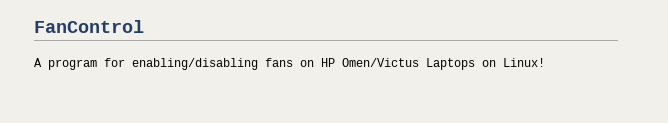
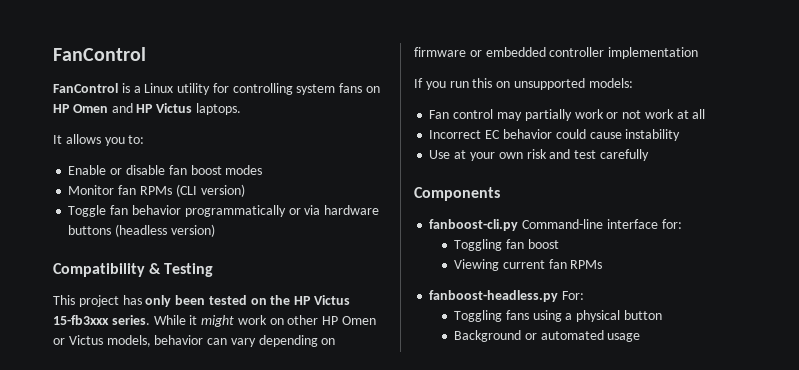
[34,58,545,70] A program for enabling/disabling fans on HP Omen/Victus Laptops on Linux! -> [53,83,381,95] [53,103,241,115] [53,134,145,146] [68,165,263,175] [68,184,245,197] [68,205,380,217] [68,224,215,237] [53,263,214,277] [53,295,351,307] [53,315,377,327] [53,335,336,347] [414,47,699,59] [414,78,633,90] [429,109,706,121] [429,129,681,141] [429,149,649,161] [414,187,500,201] [429,219,682,231] [454,239,559,251] [454,259,603,271] [429,290,585,302] [454,310,663,322] [454,330,641,342] FanControl is a Linux utility for controlling system fans on HP Omen and HP Victus laptops. // It allows you to: // Enable or disable fan boost modes // Monitor fan RPMs (CLI version) // Toggle fan behavior programmatically or via hardware buttons (headless version) // Compatibility & Testing // This project has only been tested on the HP Victus 15-fb3xxx series. While it might work on other HP Omen or Victus models, behavior can vary depending on firmware or embedded controller implementation // If you run this on unsupported models: // Fan control may partially work or not work at all // Incorrect EC behavior could cause instability // Use at your own risk and test carefully // Components // fanboost-cli.py Command-line interface for: // Toggling fan boost // Viewing current fan RPMs // fanboost-headless.py For: // Toggling fans using a physical button // Background or automated usage

